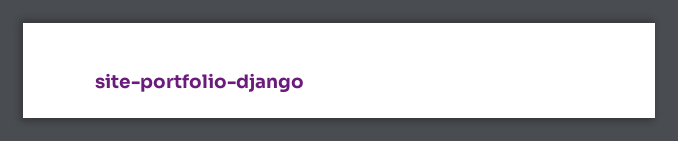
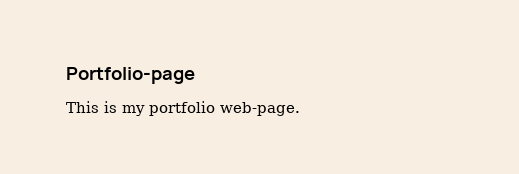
[95,73,304,93] site-portfolio-django -> [66,67,195,84] [66,101,300,116] Portfolio-page // This is my portfolio web-page.

